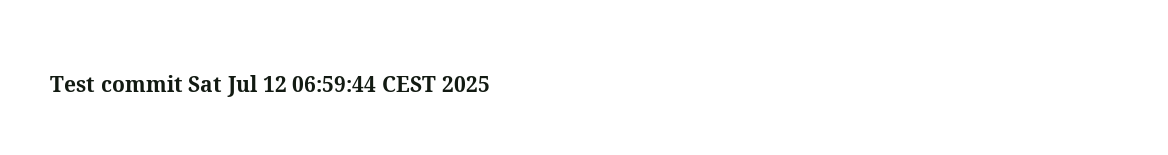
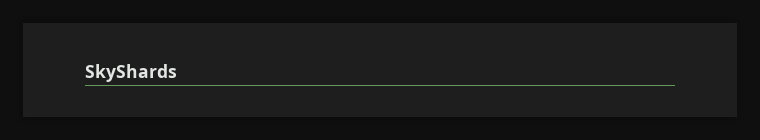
[50,75,490,97] Test commit Sat Jul 12 06:59:44 CEST 2025 -> [85,64,177,82] SkyShards

